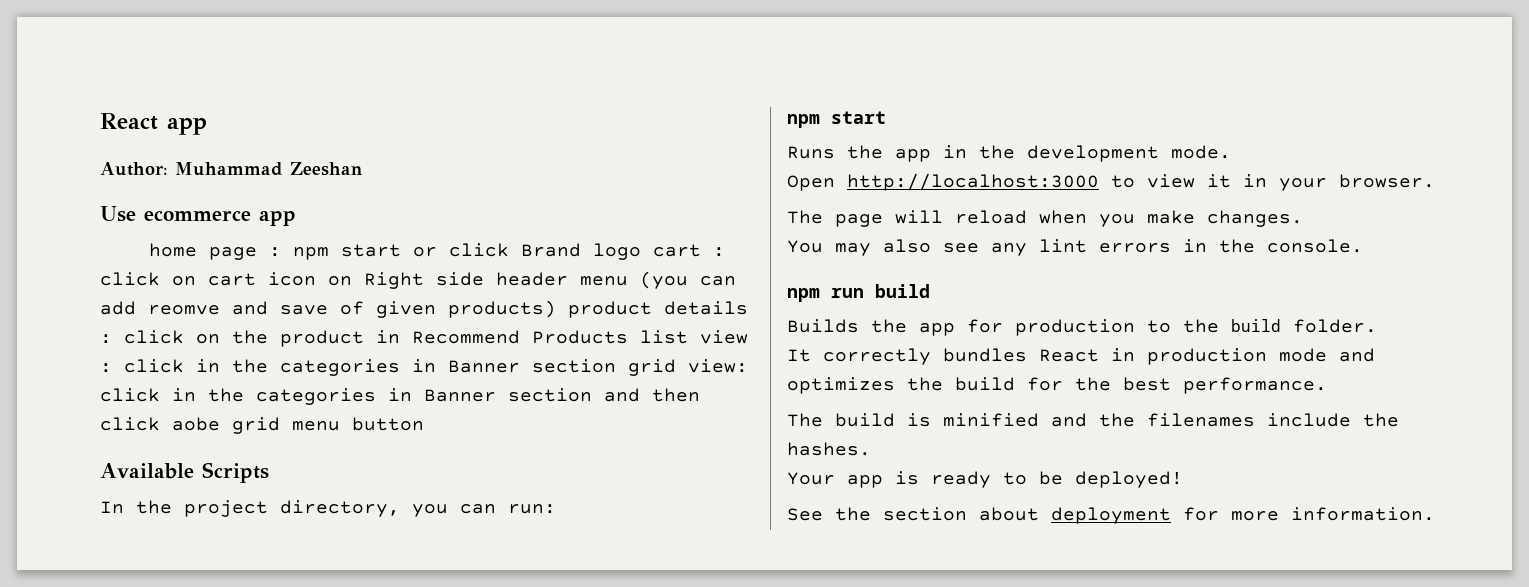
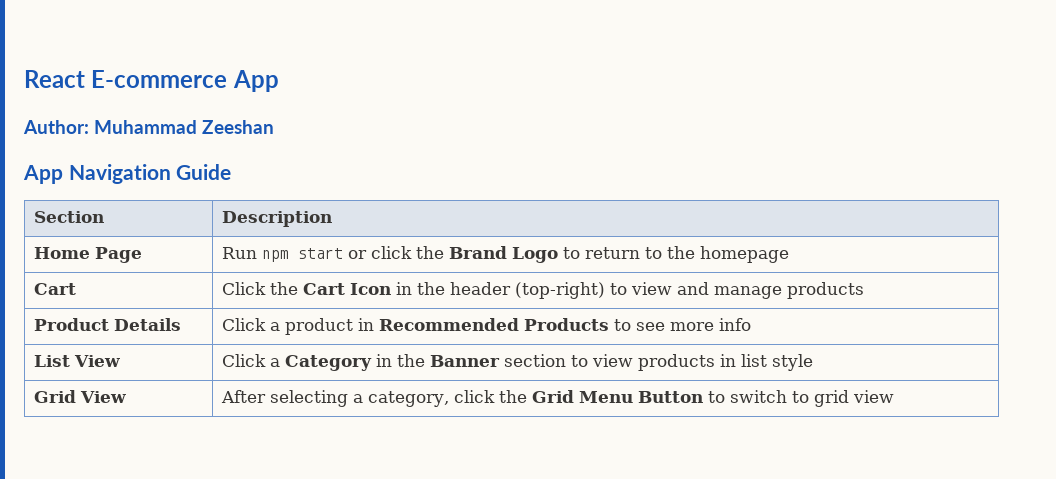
[100,113,207,135] React app -> [24,70,279,92] React E-commerce App
[100,206,296,226] [149,243,726,260] [100,271,736,289] [100,300,748,318] [100,330,748,347] [100,359,748,376] [100,388,700,405] [100,417,424,434] [100,462,269,483] [100,500,556,517] [787,111,886,128] [787,145,1231,162] [787,173,1435,191] [787,210,1303,227] [787,239,1363,256] [787,284,930,302] [787,319,1377,336] [787,348,1375,365] [787,377,1327,394] [787,413,1399,427] [787,442,871,456] [787,471,1183,488] [787,507,1435,524] Use ecommerce app // home page : npm start or click Brand logo cart : click on cart icon on Right side header menu (you can add reomve and save of given products) product details : click on the product in Recommend Products list view : click in the categories in Banner section grid view: click in the categories in Banner section and then click aobe grid menu button // Available Scripts // In the project directory, you can run: // npm start // Runs the app in the development mode. // Open http://localhost:3000 to view it in your browser. // The page will reload when you make changes. // You may also see any lint errors in the console. // npm run build // Builds the app for production to the build folder. // It correctly bundles React in production mode and optimizes the build for the best performance. // The build is minified and the filenames include the hashes. // Your app is ready to be deployed! // See the section about deployment for more information. -> [23,164,232,184] [34,211,105,223] [222,211,333,227] [34,247,143,263] [222,246,790,263] [34,283,77,295] [222,282,865,299] [34,318,182,331] [222,318,752,335] [34,355,121,367] [222,354,814,371] [34,390,127,403] [221,390,895,407] App Navigation Guide // Section | Description // Home Page | Run npm start or click the Brand Logo to return to the homepage // Cart | Click the Cart Icon in the header (top-right) to view and manage products // Product Details | Click a product in Recommended Products to see more info // List View | Click a Category in the Banner section to view products in list style // Grid View | After selecting a category, click the Grid Menu Button to switch to grid view

